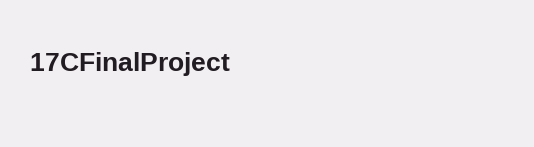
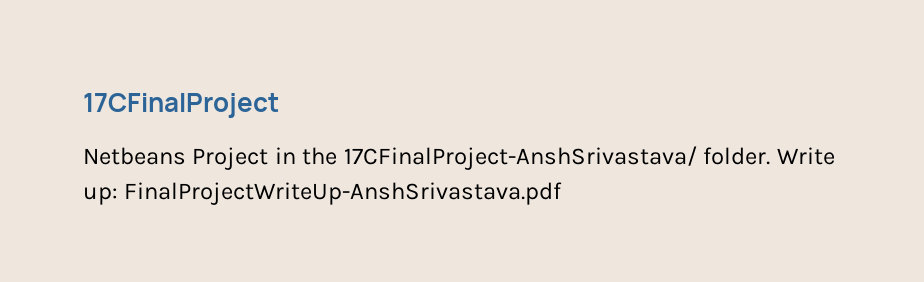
(230, 64) none -> [83,146,835,170] [83,182,563,205] // Netbeans Project in the 17CFinalProject-AnshSrivastava/ folder. Write up: FinalProjectWriteUp-AnshSrivastava.pdf

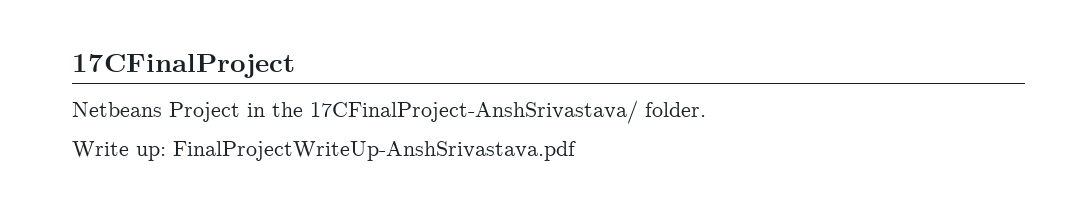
(771, 156) none -> (706, 109) //

